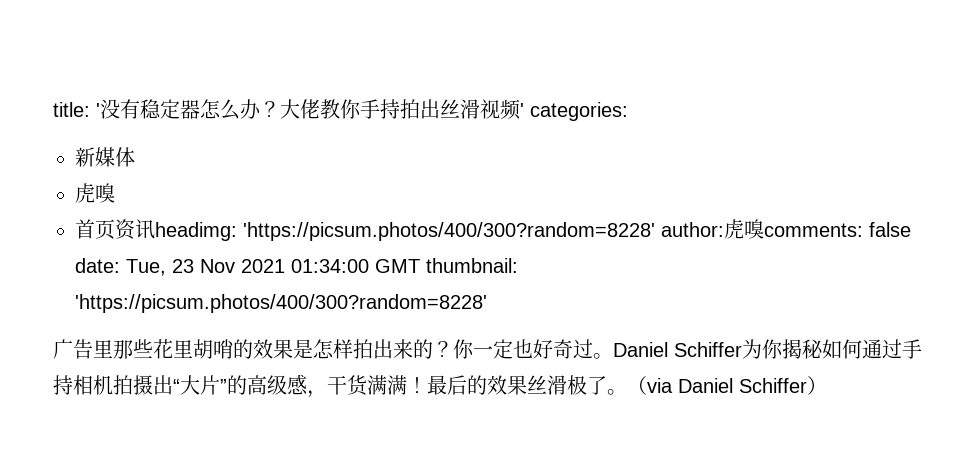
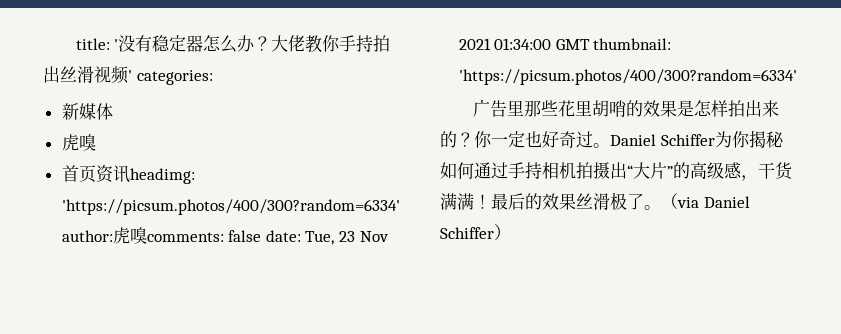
[243,222,655,241] 'https://picsum.photos/400/300?random=8228' -> [61,199,400,215] 'https://picsum.photos/400/300?random=6334'
[75,294,487,313] 'https://picsum.photos/400/300?random=8228' -> [458,69,797,85] 'https://picsum.photos/400/300?random=6334'

